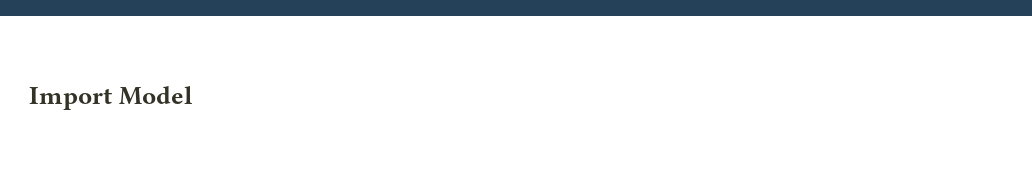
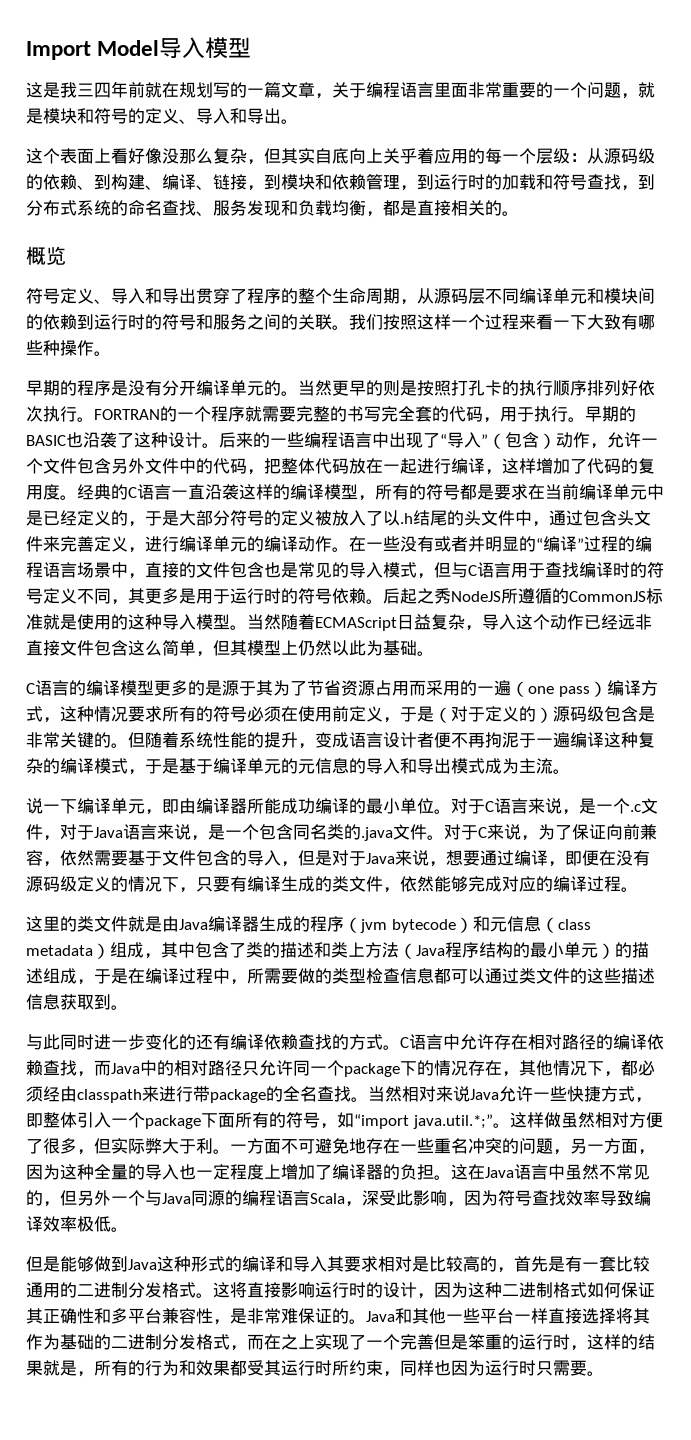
(194, 95) none -> [159,37,252,59] [26,81,655,99] [26,108,298,124] [26,148,655,165] [26,174,655,191] [26,200,519,217] [26,246,66,265] [26,288,655,305] [26,314,655,330] [26,340,111,356] [26,380,655,396] [26,406,636,423] [26,432,658,449] [26,458,655,475] [26,484,664,501] [26,510,651,527] [26,536,652,553] [26,562,664,579] [26,588,663,605] [26,614,652,631] [26,640,434,657] [26,680,658,697] [26,706,655,723] [26,732,655,749] [26,758,570,775] [26,798,658,815] [26,824,657,841] [26,850,650,867] [26,876,638,893] [26,916,591,933] [26,942,649,959] [26,968,655,985] [26,994,128,1010] [26,1034,664,1050] [26,1060,655,1077] [26,1086,652,1103] [26,1112,663,1129] [26,1138,655,1155] [26,1164,650,1180] [26,1190,651,1207] [26,1216,128,1232] [26,1256,650,1273] [26,1282,655,1299] [26,1308,650,1325] [26,1334,655,1351] [26,1360,604,1377] 导入模型 // 这是我三四年前就在规划写的一篇文章，关于编程语言里面非常重要的一个问题，就是模块和符号的定义、导入和导出。 // 这个表面上看好像没那么复杂，但其实自底向上关乎着应用的每一个层级：从源码级的依赖、到构建、编译、链接，到模块和依赖管理，到运行时的加载和符号查找，到分布式系统的命名查找、服务发现和负载均衡，都是直接相关的。 // 概览 // 符号定义、导入和导出贯穿了程序的整个生命周期，从源码层不同编译单元和模块间的依赖到运行时的符号和服务之间的关联。我们按照这样一个过程来看一下大致有哪些种操作。 // 早期的程序是没有分开编译单元的。当然更早的则是按照打孔卡的执行顺序排列好依次执行。FORTRAN的一个程序就需要完整的书写完全套的代码，用于执行。早期的BASIC也沿袭了这种设计。后来的一些编程语言中出现了“导入”（包含）动作，允许一个文件包含另外文件中的代码，把整体代码放在一起进行编译，这样增加了代码的复用度。经典的C语言一直沿袭这样的编译模型，所有的符号都是要求在当前编译单元中是已经定义的，于是大部分符号的定义被放入了以.h结尾的头文件中，通过包含头文件来完善定义，进行编译单元的编译动作。在一些没有或者并明显的“编译”过程的编程语言场景中，直接的文件包含也是常见的导入模式，但与C语言用于查找编译时的符号定义不同，其更多是用于运行时的符号依赖。后起之秀NodeJS所遵循的CommonJS标准就是使用的这种导入模型。当然随着ECMAScript日益复杂，导入这个动作已经远非直接文件包含这么简单，但其模型上仍然以此为基础。 // C语言的编译模型更多的是源于其为了节省资源占用而采用的一遍（one pass）编译方式，这种情况要求所有的符号必须在使用前定义，于是（对于定义的）源码级包含是非常关键的。但随着系统性能的提升，变成语言设计者便不再拘泥于一遍编译这种复杂的编译模式，于是基于编译单元的元信息的导入和导出模式成为主流。 // 说一下编译单元，即由编译器所能成功编译的最小单位。对于C语言来说，是一个.c文件，对于Java语言来说，是一个包含同名类的.java文件。对于C来说，为了保证向前兼容，依然需要基于文件包含的导入，但是对于Java来说，想要通过编译，即便在没有源码级定义的情况下，只要有编译生成的类文件，依然能够完成对应的编译过程。 // 这里的类文件就是由Java编译器生成的程序（jvm bytecode）和元信息（class metadata）组成，其中包含了类的描述和类上方法（Java程序结构的最小单元）的描述组成，于是在编译过程中，所需要做的类型检查信息都可以通过类文件的这些描述信息获取到。 // 与此同时进一步变化的还有编译依赖查找的方式。C语言中允许存在相对路径的编译依赖查找，而Java中的相对路径只允许同一个package下的情况存在，其他情况下，都必须经由classpath来进行带package的全名查找。当然相对来说Java允许一些快捷方式，即整体引入一个package下面所有的符号，如“import java.util.*;”。这样做虽然相对方便了很多，但实际弊大于利。一方面不可避免地存在一些重名冲突的问题，另一方面，因为这种全量的导入也一定程度上增加了编译器的负担。这在Java语言中虽然不常见的，但另外一个与Java同源的编程语言Scala，深受此影响，因为符号查找效率导致编译效率极低。 // 但是能够做到Java这种形式的编译和导入其要求相对是比较高的，首先是有一套比较通用的二进制分发格式。这将直接影响运行时的设计，因为这种二进制格式如何保证其正确性和多平台兼容性，是非常难保证的。Java和其他一些平台一样直接选择将其作为基础的二进制分发格式，而在之上实现了一个完善但是笨重的运行时，这样的结果就是，所有的行为和效果都受其运行时所约束，同样也因为运行时只需要。

